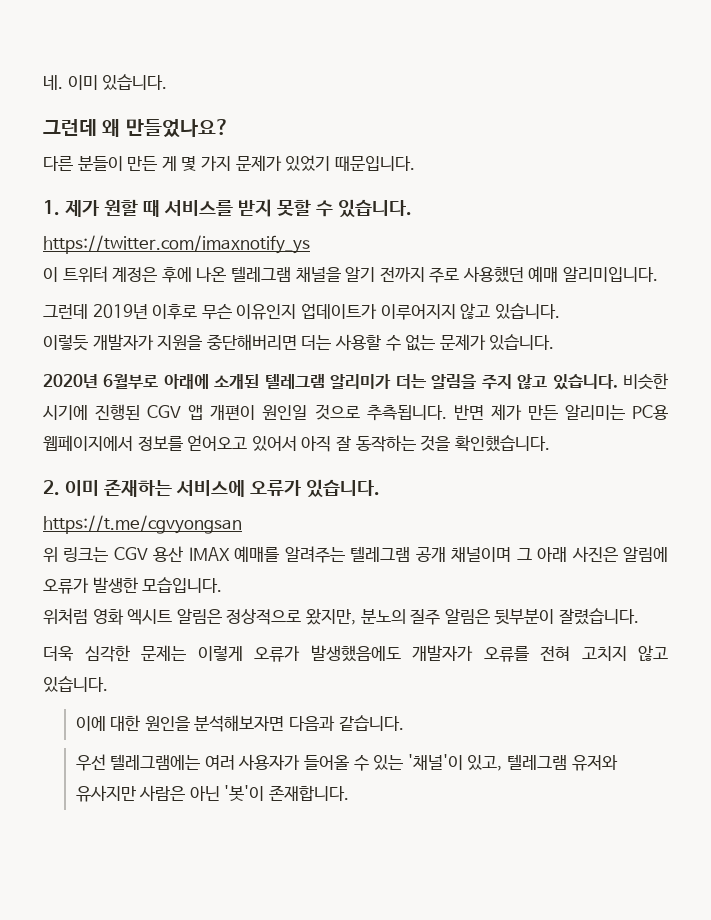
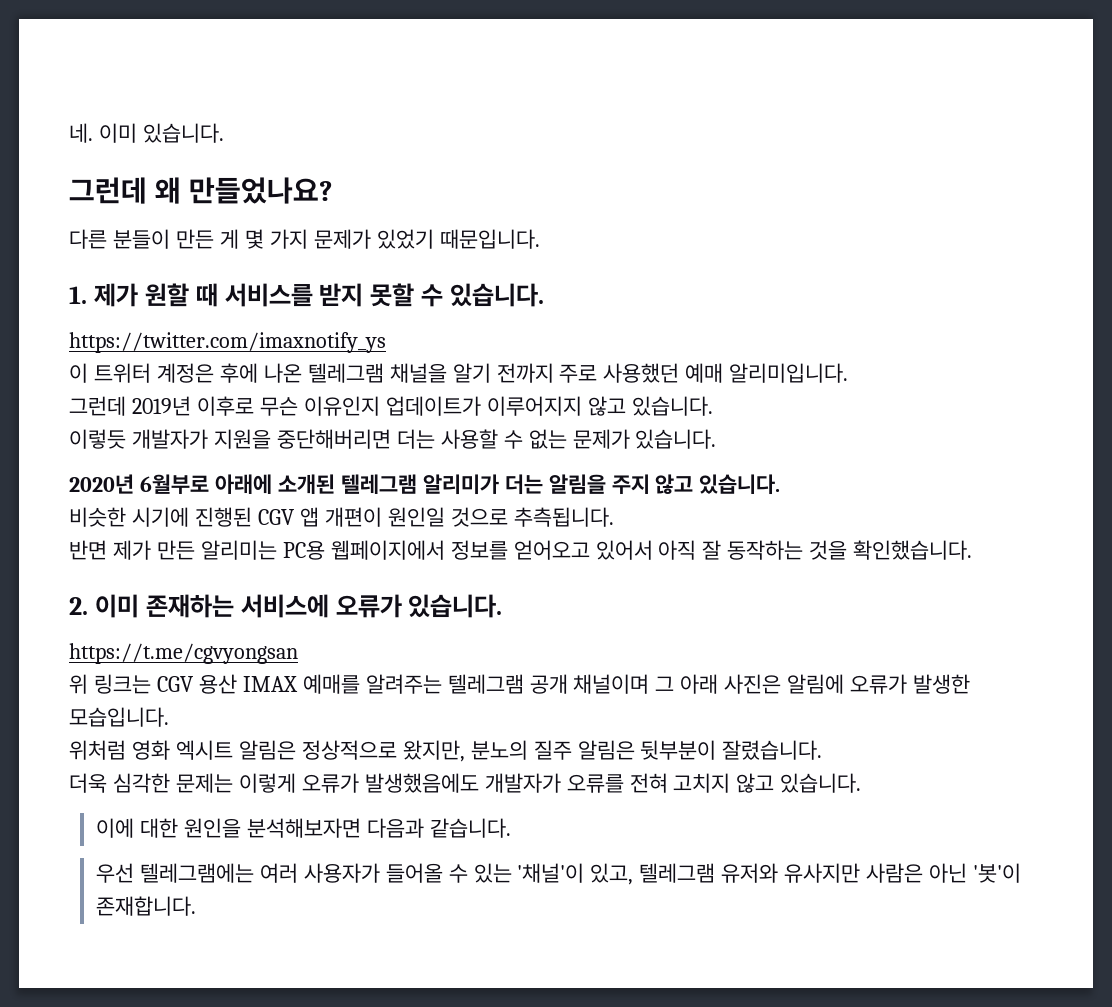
(618, 382) none -> (781, 484) //
(447, 413) none -> (614, 517) //

